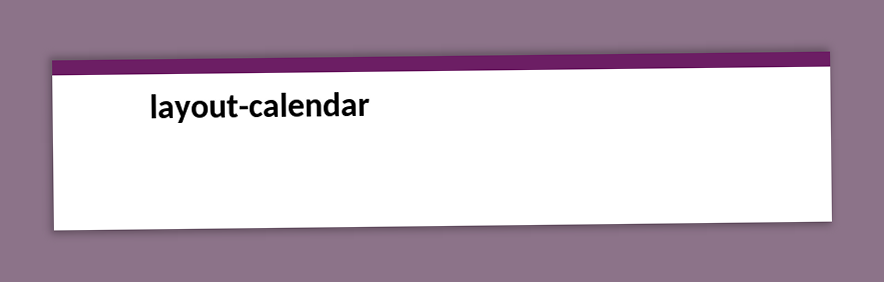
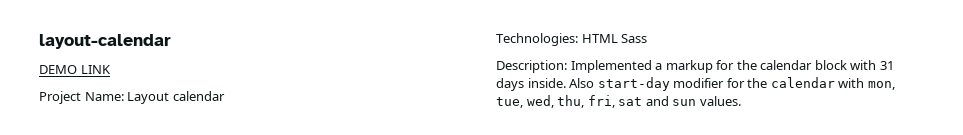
(370, 107) none -> [39,65,111,74] [39,91,225,104] [496,33,648,46] [496,60,894,73] [496,77,895,91] [496,95,741,108] // DEMO LINK // Project Name: Layout calendar // Technologies: HTML Sass // Description: Implemented a markup for the calendar block with 31 days inside. Also start-day modifier for the calendar with mon, tue, wed, thu, fri, sat and sun values.

